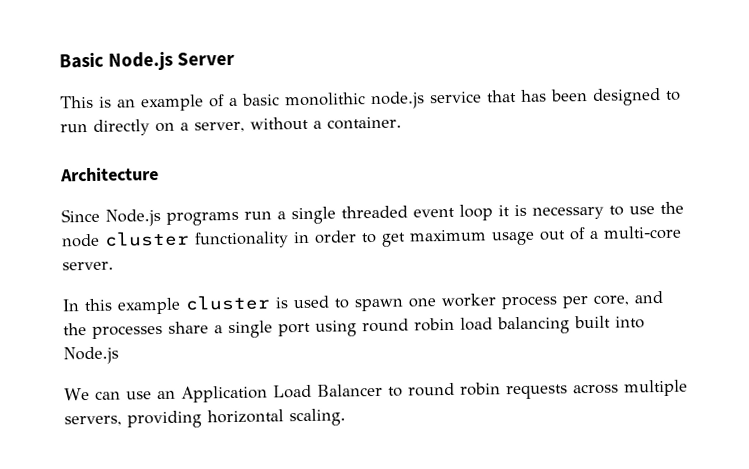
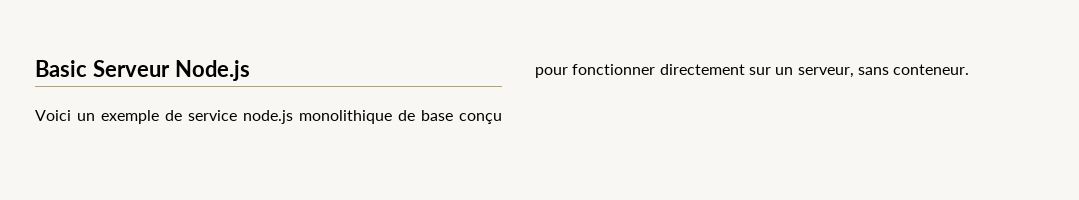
[108,51,236,71] [60,87,681,112] [60,116,402,136] [60,167,159,182] [61,201,684,227] [61,225,682,249] [62,261,114,271] [62,290,663,315] [63,315,645,339] [63,346,119,365] [64,379,688,403] [64,408,346,429] Node.js Server // This is an example of a basic monolithic node.js service that has been designed to run directly on a server, without a container. // Architecture // Since Node.js programs run a single threaded event loop it is necessary to use the node cluster functionality in order to get maximum usage out of a multi-core server. // In this example cluster is used to spawn one worker process per core, and the processes share a single port using round robin load balancing built into Node.js // We can use an Application Load Balancer to round robin requests across multiple servers, providing horizontal scaling. -> [92,60,250,81] [35,110,502,124] [535,64,970,78] Serveur Node.js // Voici un exemple de service node.js monolithique de base conçu pour fonctionner directement sur un serveur, sans conteneur.

